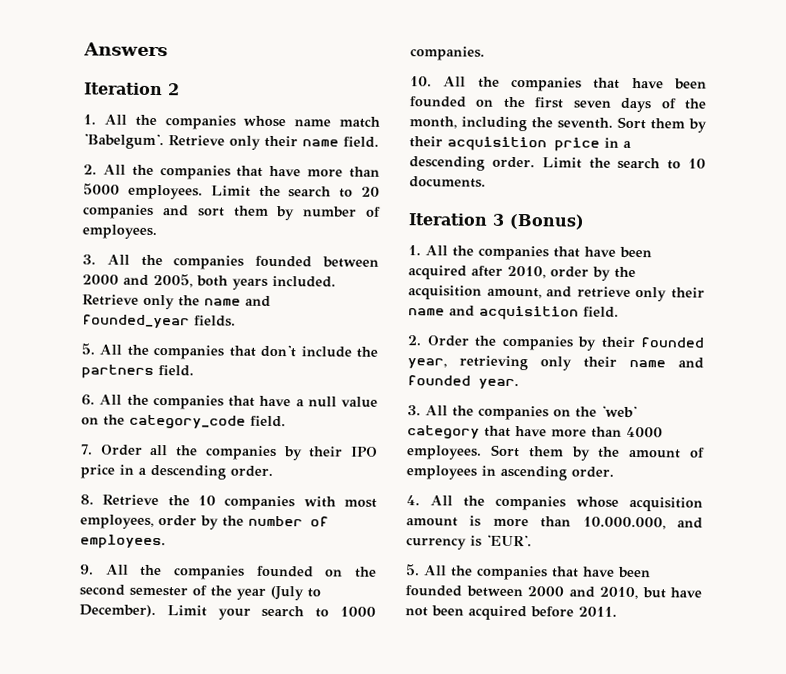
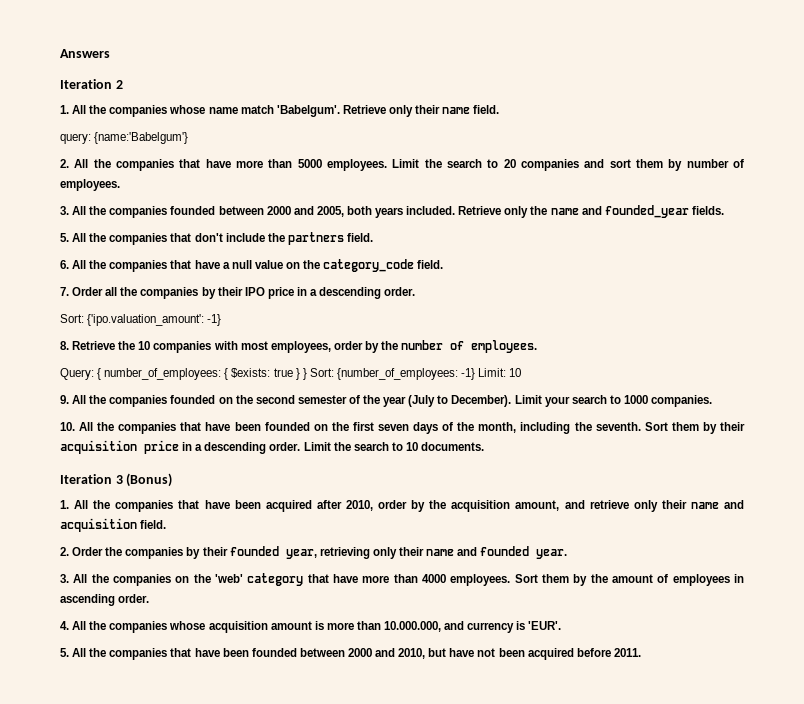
(379, 142) none -> [60,132,189,144] // query: {name:'Babelgum'}
(273, 471) none -> [60,314,222,326] // Sort: {'ipo.valuation_amount': -1}
(166, 542) none -> [60,368,522,380] // Query: { number_of_employees: { $exists: true } } Sort: {number_of_employees: -1} Limit: 10

